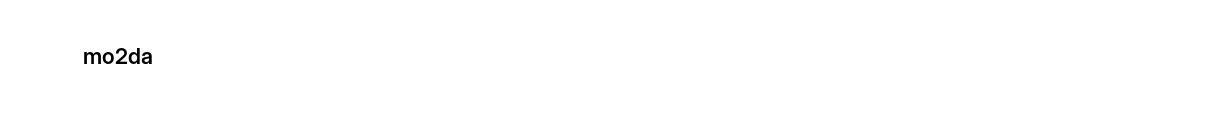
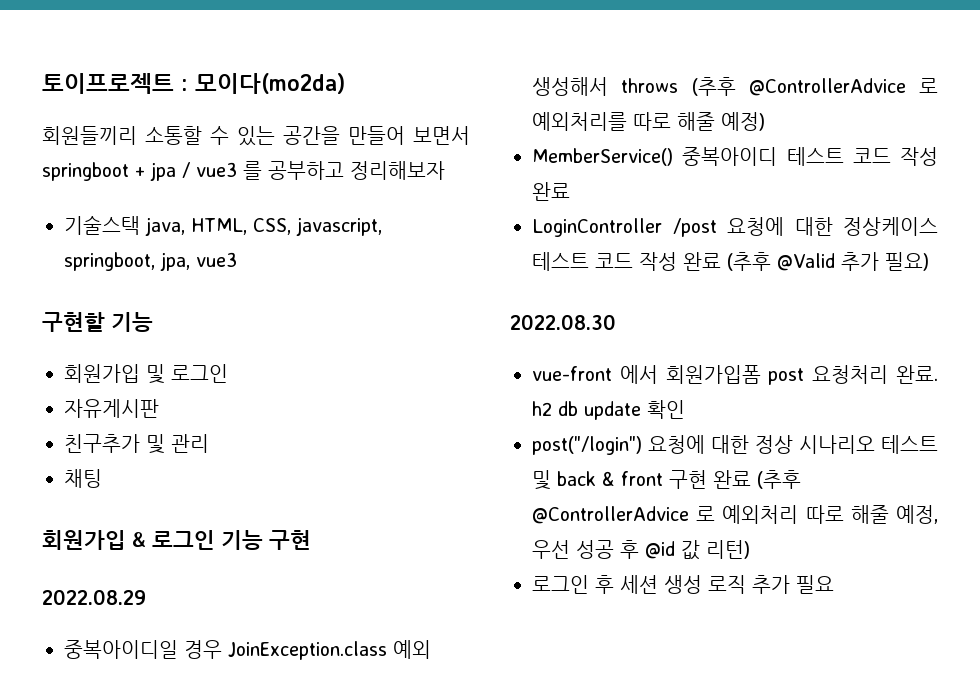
[83,48,153,64] mo2da -> [42,73,345,94] [42,126,470,146] [42,161,445,181] [64,215,382,236] [64,252,237,271] [42,312,153,332] [64,364,228,384] [64,399,159,418] [64,434,209,454] [64,469,102,488] [42,530,311,550] [42,589,146,605] [64,640,431,660] [532,77,938,96] [532,112,765,131] [532,147,938,166] [532,182,570,201] [532,217,938,237] [532,252,929,271] [510,314,616,330] [532,365,938,385] [532,400,685,420] [532,435,938,455] [532,470,801,490] [532,505,938,524] [532,540,750,560] [532,575,834,594] 토이프로젝트 : 모이다(mo2da) // 회원들끼리 소통할 수 있는 공간을 만들어 보면서 springboot + jpa / vue3 를 공부하고 정리해보자 // 기술스택 java, HTML, CSS, javascript, springboot, jpa, vue3 // 구현할 기능 // 회원가입 및 로그인 // 자유게시판 // 친구추가 및 관리 // 채팅 // 회원가입 & 로그인 기능 구현 // 2022.08.29 // 중복아이디일 경우 JoinException.class 예외 생성해서 throws (추후 @ControllerAdvice 로 예외처리를 따로 해줄 예정) // MemberService() 중복아이디 테스트 코드 작성 완료 // LoginController /post 요청에 대한 정상케이스 테스트 코드 작성 완료 (추후 @Valid 추가 필요) // 2022.08.30 // vue-front 에서 회원가입폼 post 요청처리 완료. h2 db update 확인 // post("/login") 요청에 대한 정상 시나리오 테스트 및 back & front 구현 완료 (추후 @ControllerAdvice 로 예외처리 따로 해줄 예정, 우선 성공 후 @id 값 리턴) // 로그인 후 세션 생성 로직 추가 필요

